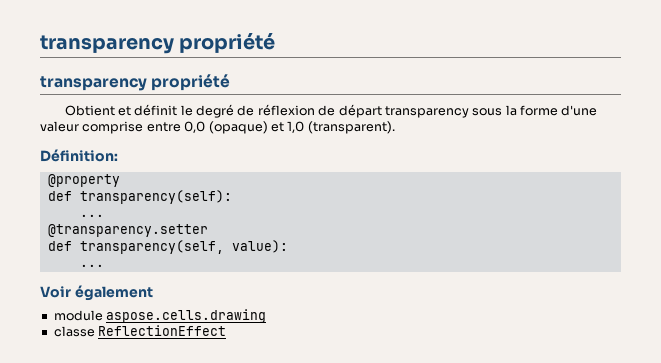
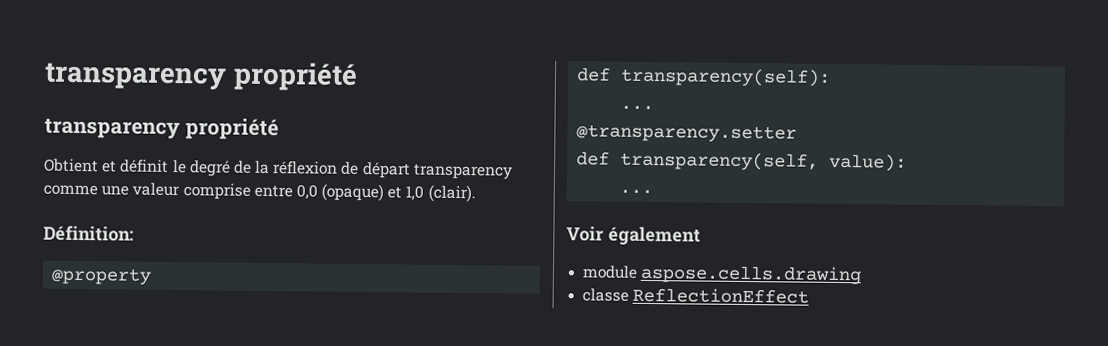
(255, 110) none -> [254,160,271,175] la
[472,105,598,116] sous la forme d'une -> [43,184,130,196] comme une
[307,121,395,134] (transparent). -> [427,184,476,203] (clair).

